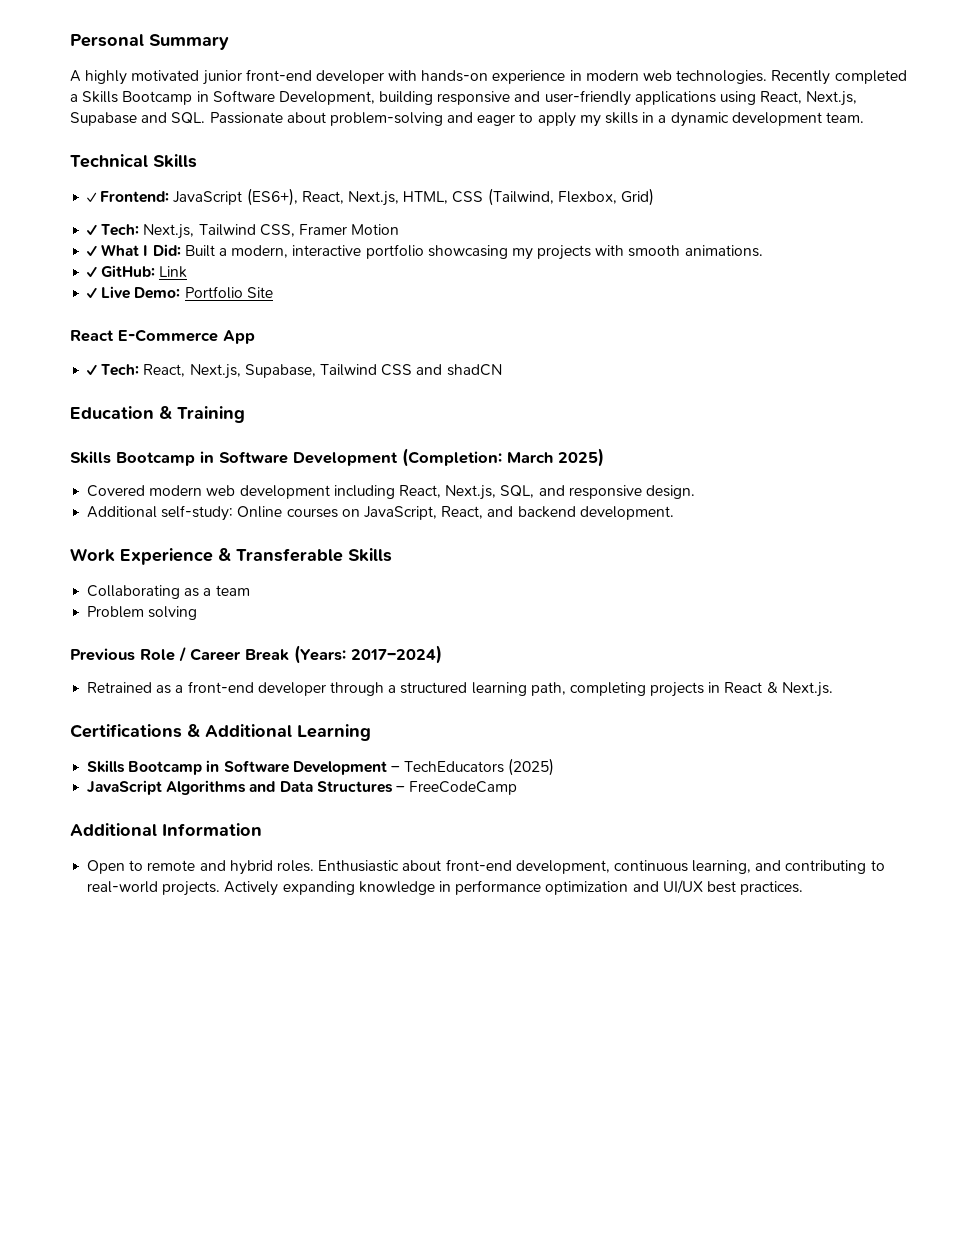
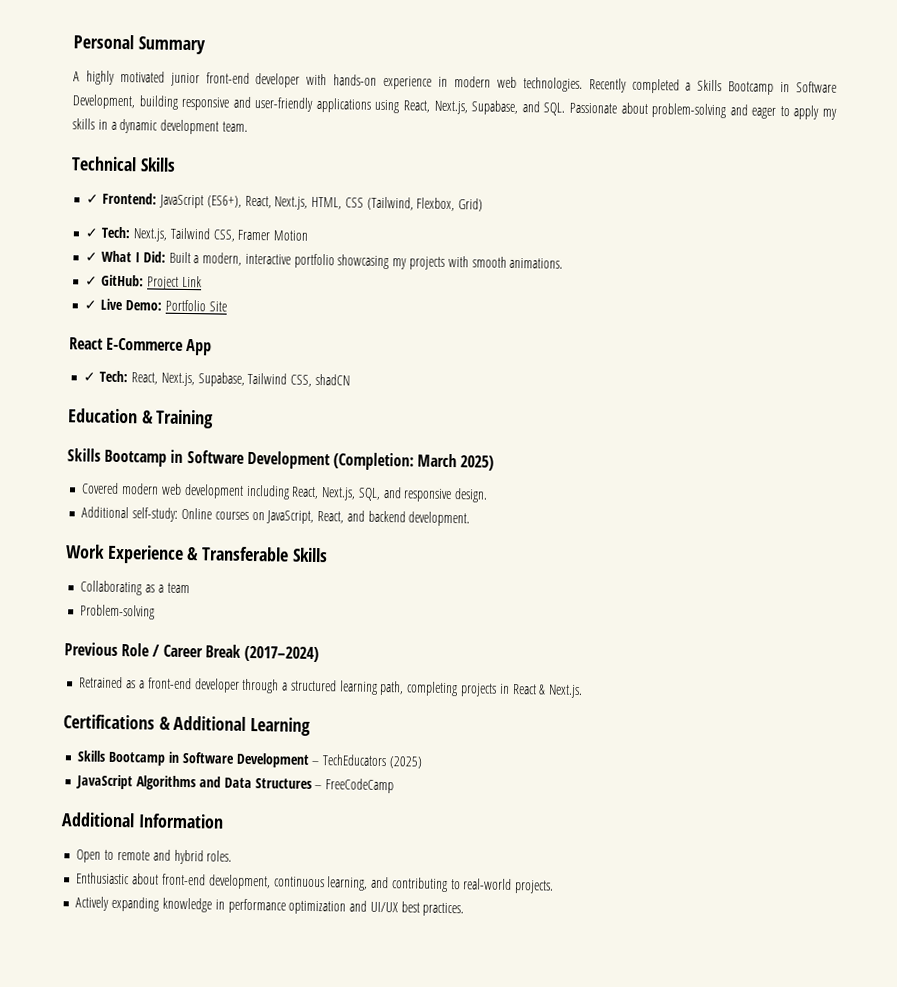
[70,112,137,126] Supabase -> [471,100,519,116] Supabase,
(156, 271) none -> [146,276,179,290] Project
[381,364,443,376] CSS and -> [290,374,313,387] CSS,
[87,606,198,620] Problem solving -> [80,604,156,620] Problem-solving
[294,645,442,664] (Years: 2017–2024) -> [243,645,319,663] (2017–2024)
(314, 866) none -> (233, 856) //
(221, 888) none -> (555, 887) //

